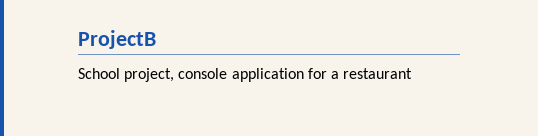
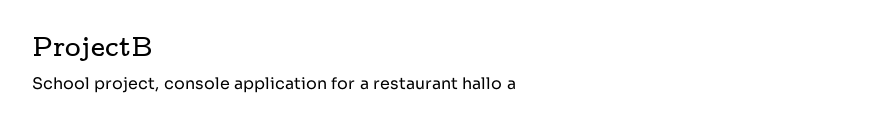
(413, 73) none -> [462,77,516,90] hallo a

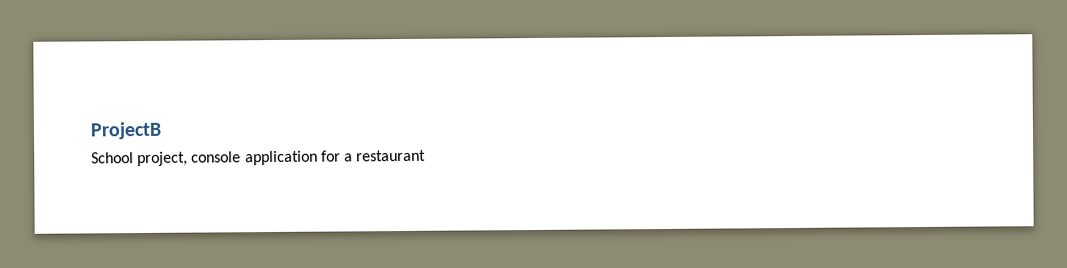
[462,77,516,90] hallo a -> (427, 155) none

